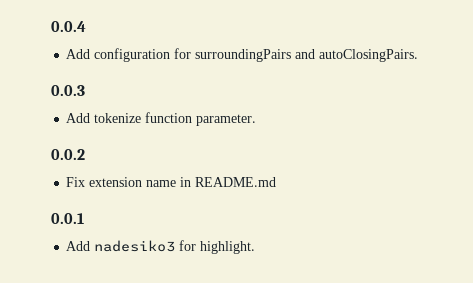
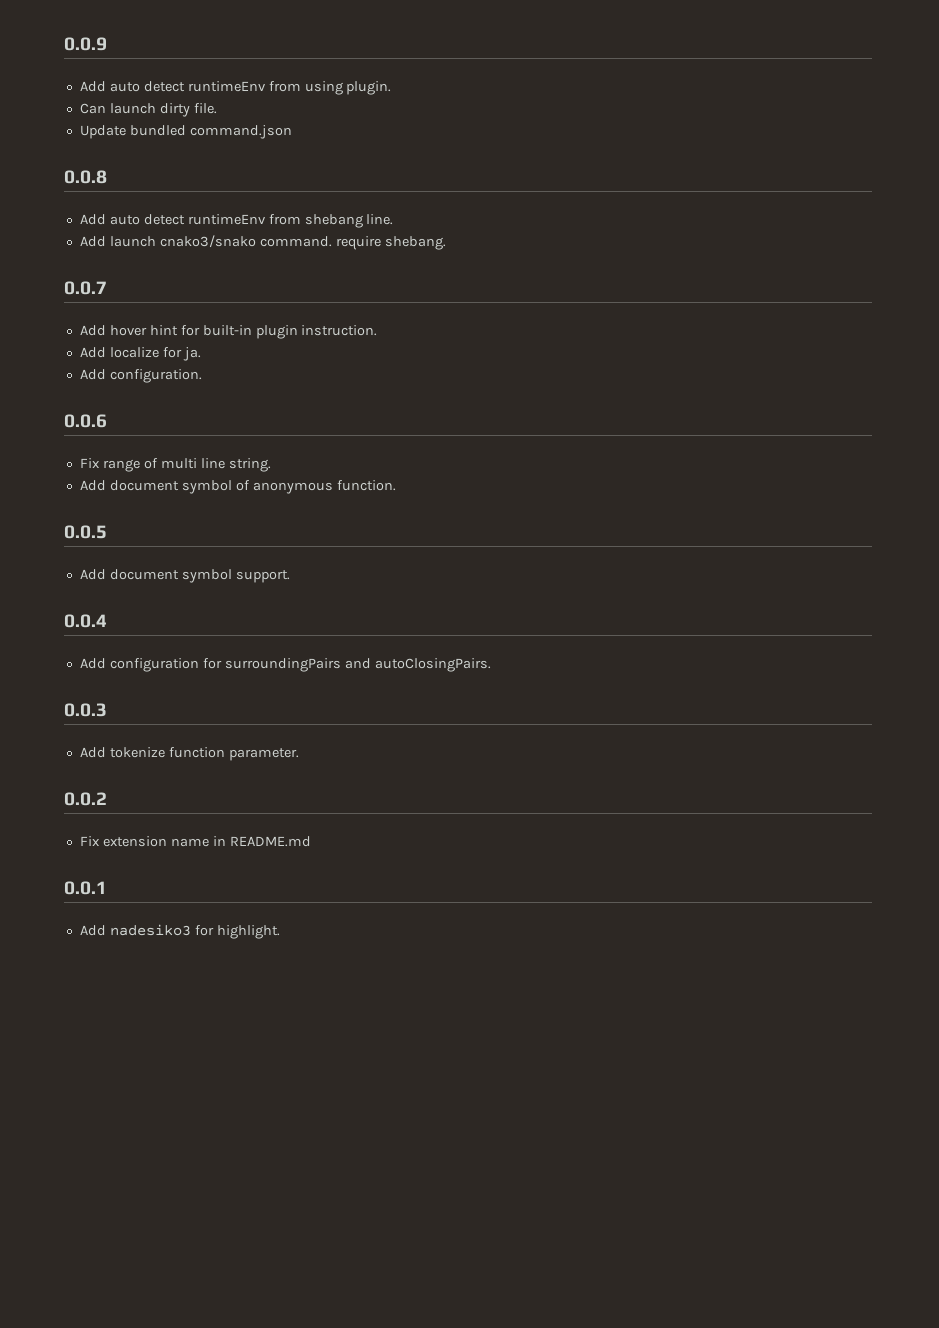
(51, 26) none -> [64,37,107,51] [79,81,392,95] [79,103,217,117] [79,125,292,139] [64,170,107,184] [79,214,394,228] [79,235,446,250] [64,281,107,295] [79,325,378,339] [79,347,201,361] [79,369,202,383] [64,414,107,428] [79,458,271,472] [79,480,396,494] [64,525,107,539] [79,569,290,583] 0.0.9 // Add auto detect runtimeEnv from using plugin. // Can launch dirty file. // Update bundled command.json // 0.0.8 // Add auto detect runtimeEnv from shebang line. // Add launch cnako3/snako command. require shebang. // 0.0.7 // Add hover hint for built-in plugin instruction. // Add localize for ja. // Add configuration. // 0.0.6 // Fix range of multi line string. // Add document symbol of anonymous function. // 0.0.5 // Add document symbol support. //

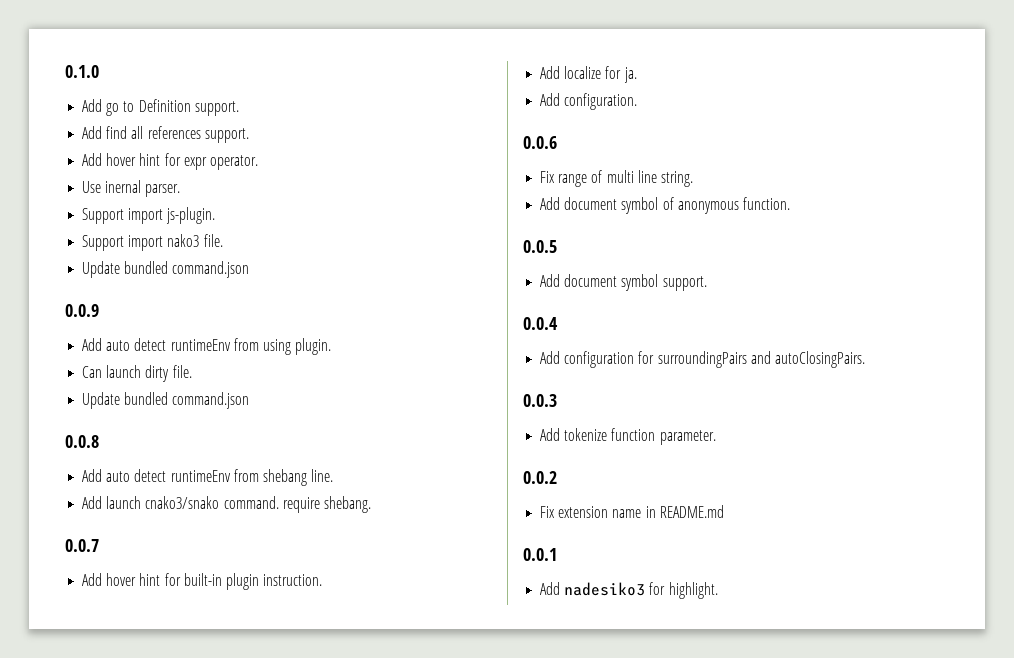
(64, 44) none -> [65,65,99,78] [82,99,239,116] [82,126,249,143] [82,153,258,170] [82,180,181,197] [82,207,216,224] [82,234,223,251] [82,261,250,278] 0.1.0 // Add go to Definition support. // Add find all references support. // Add hover hint for expr operator. // Use inernal parser. // Support import js-plugin. // Support import nako3 file. // Update bundled command.json //

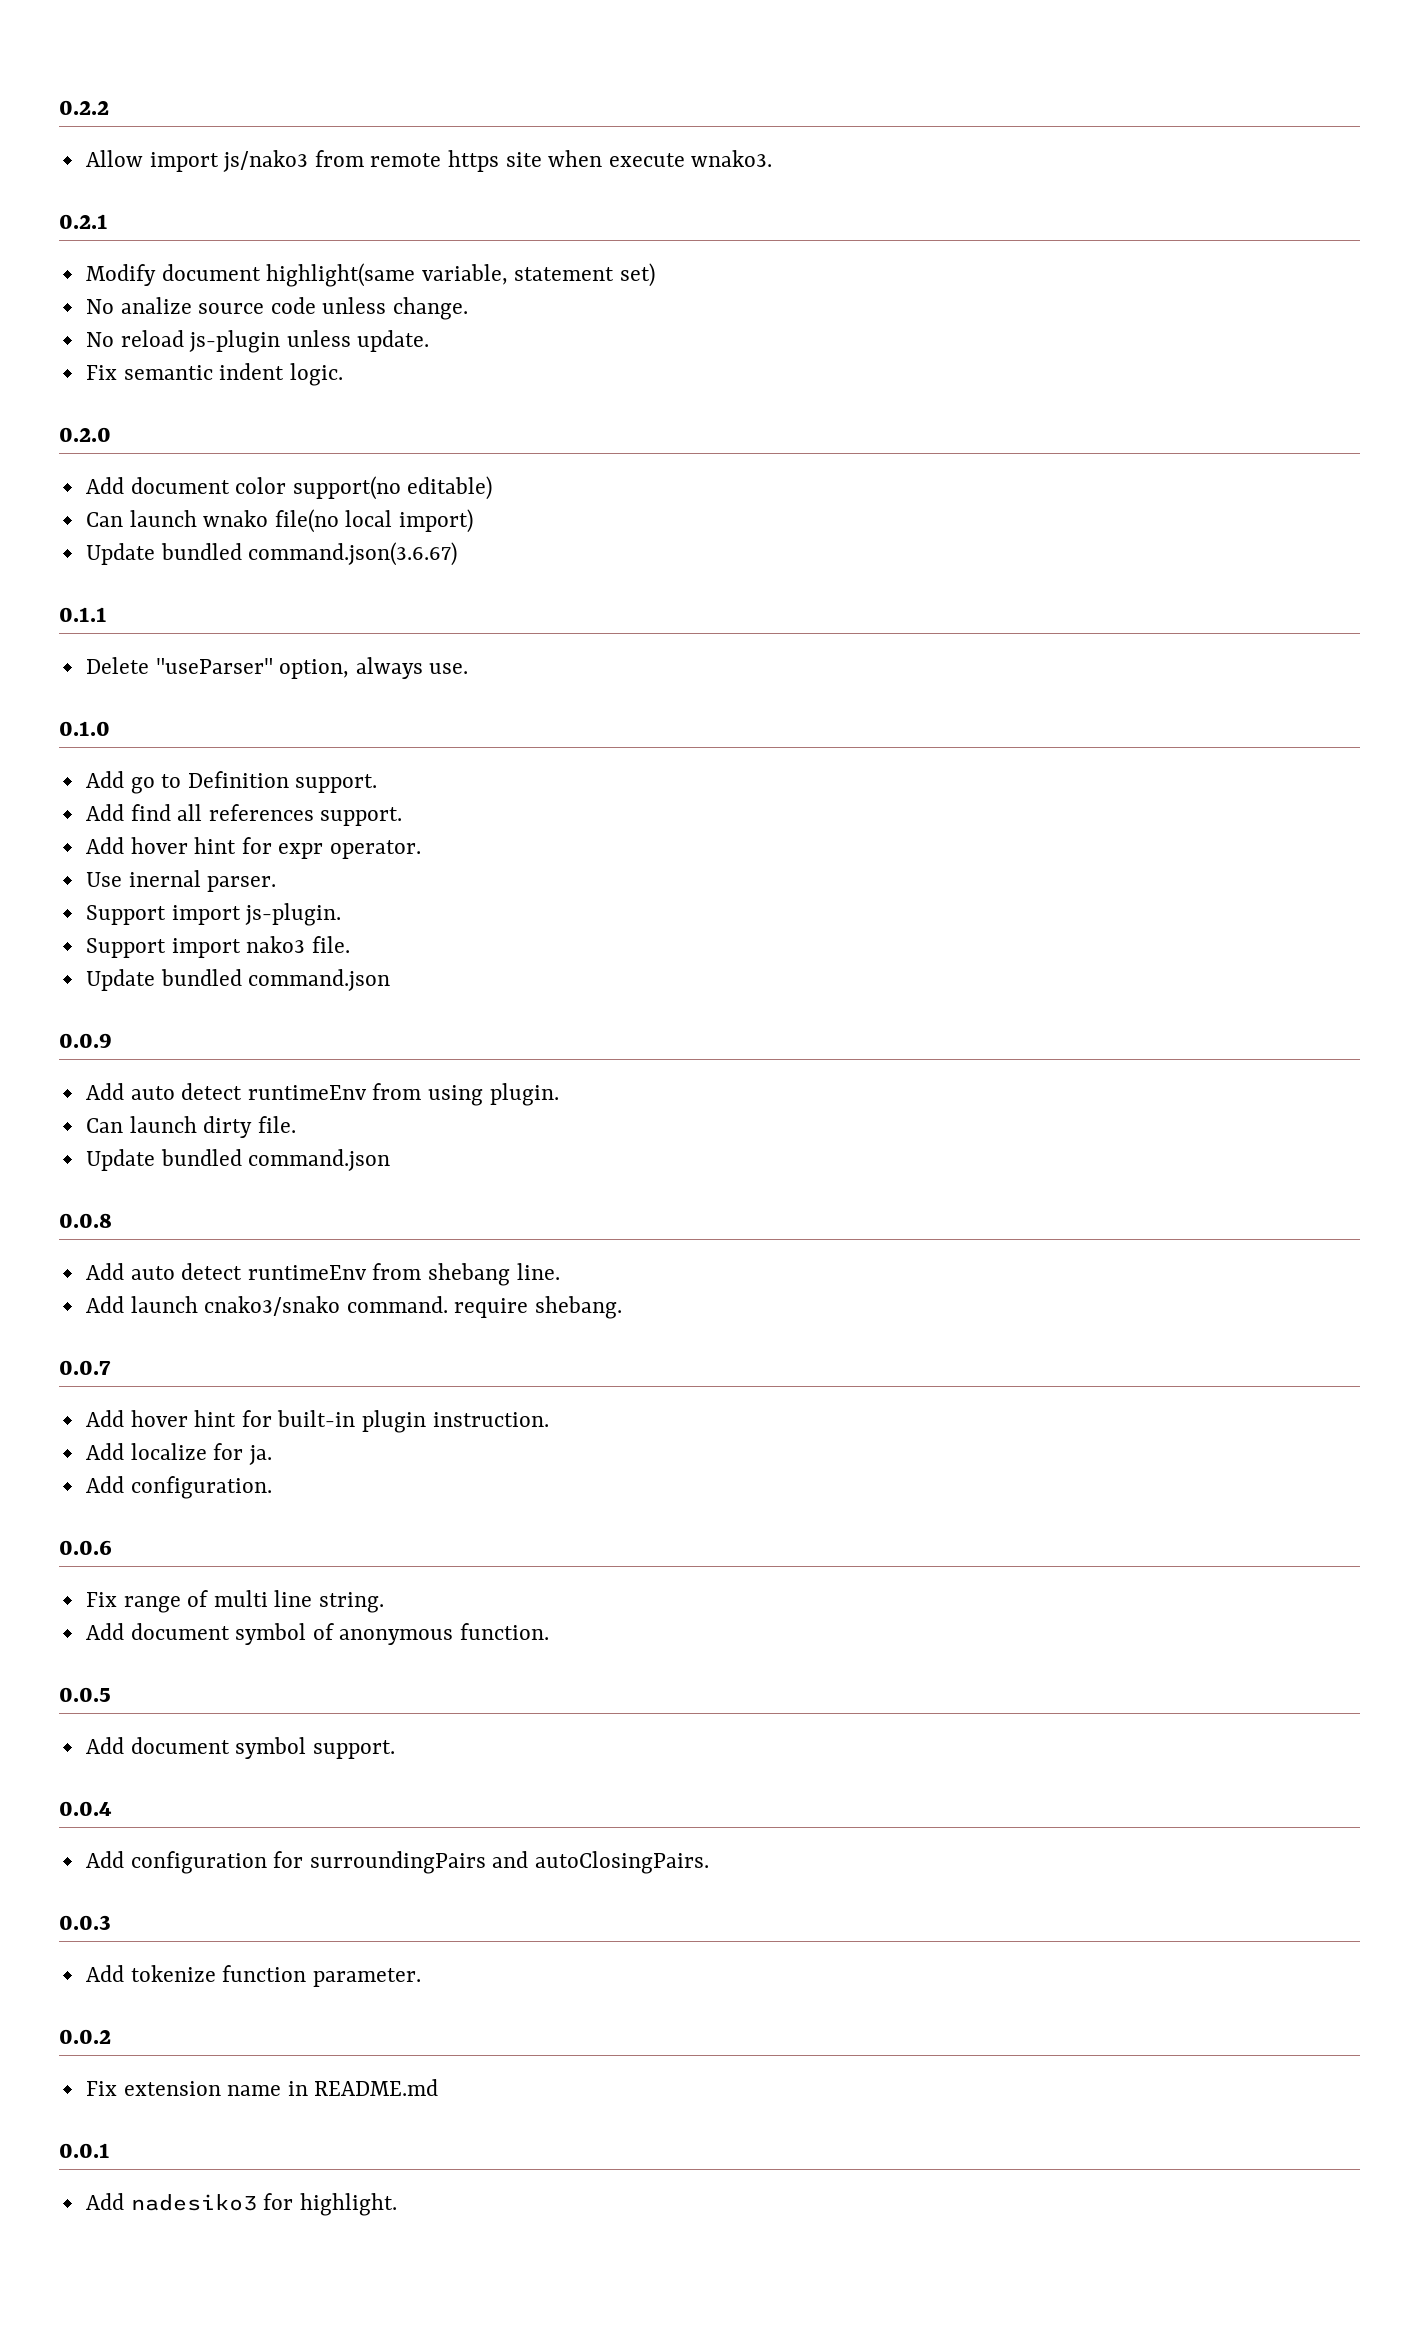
(65, 71) none -> [59,100,109,115] [85,150,773,172] [59,214,108,229] [85,263,656,287] [85,297,469,320] [85,330,430,353] [85,363,343,386] [59,427,111,442] [85,476,493,500] [85,509,474,533] [85,542,458,566] [59,607,107,622] [85,657,469,679] 0.2.2 // Allow import js/nako3 from remote https site when execute wnako3. // 0.2.1 // Modify document highlight(same variable, statement set) // No analize source code unless change. // No reload js-plugin unless update. // Fix semantic indent logic. // 0.2.0 // Add document color support(no editable) // Can launch wnako file(no local import) // Update bundled command.json(3.6.67) // 0.1.1 // Delete "useParser" option, always use. //

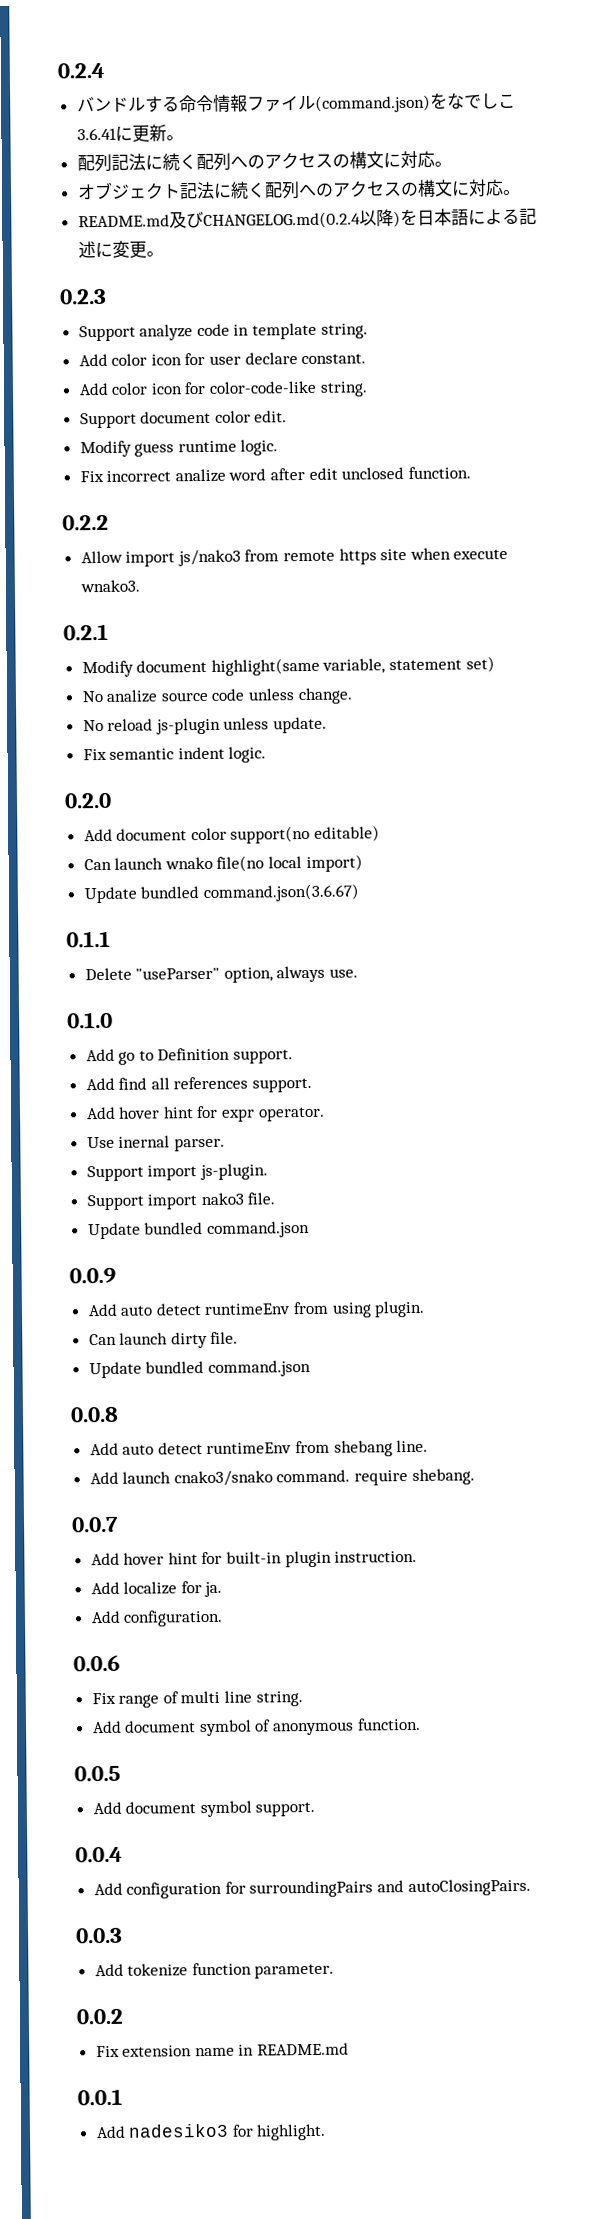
(59, 107) none -> [57,62,105,79] [76,92,516,113] [76,124,184,143] [76,150,452,173] [76,179,521,200] [77,207,537,229] [77,240,164,259] [59,288,107,305] [78,322,368,342] [78,352,367,367] [78,380,368,397] [79,410,288,429] [79,439,279,458] [79,466,471,483] 0.2.4 // バンドルする命令情報ファイル(command.json)をなでしこ3.6.41に更新。 // 配列記法に続く配列へのアクセスの構文に対応。 // オブジェクト記法に続く配列へのアクセスの構文に対応。 // README.md及びCHANGELOG.md(0.2.4以降)を日本語による記述に変更。 // 0.2.3 // Support analyze code in template string. // Add color icon for user declare constant. // Add color icon for color-code-like string. // Support document color edit. // Modify guess runtime logic. // Fix incorrect analize word after edit unclosed function. //

